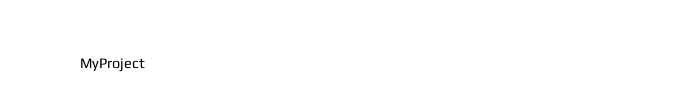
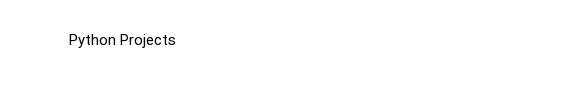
[80,58,145,72] MyProject -> [69,34,177,48] Python Projects

